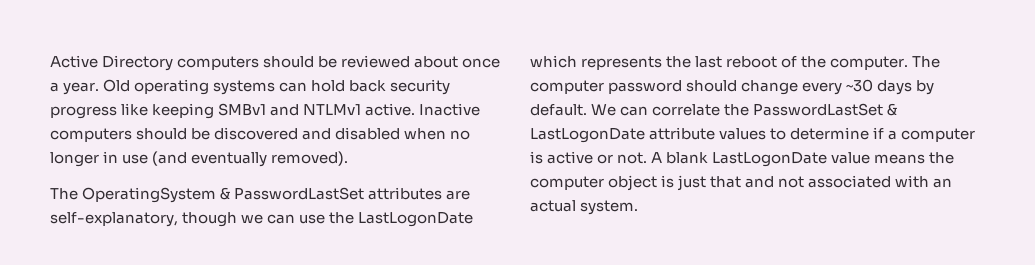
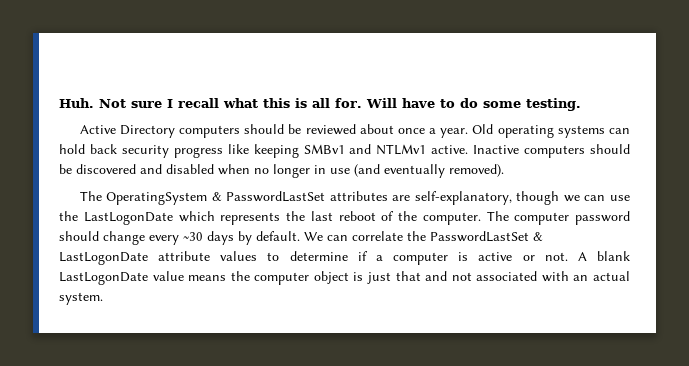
(50, 61) none -> [59,98,581,111] Huh. Not sure I recall what this is all for. Will have to do some testing. //

